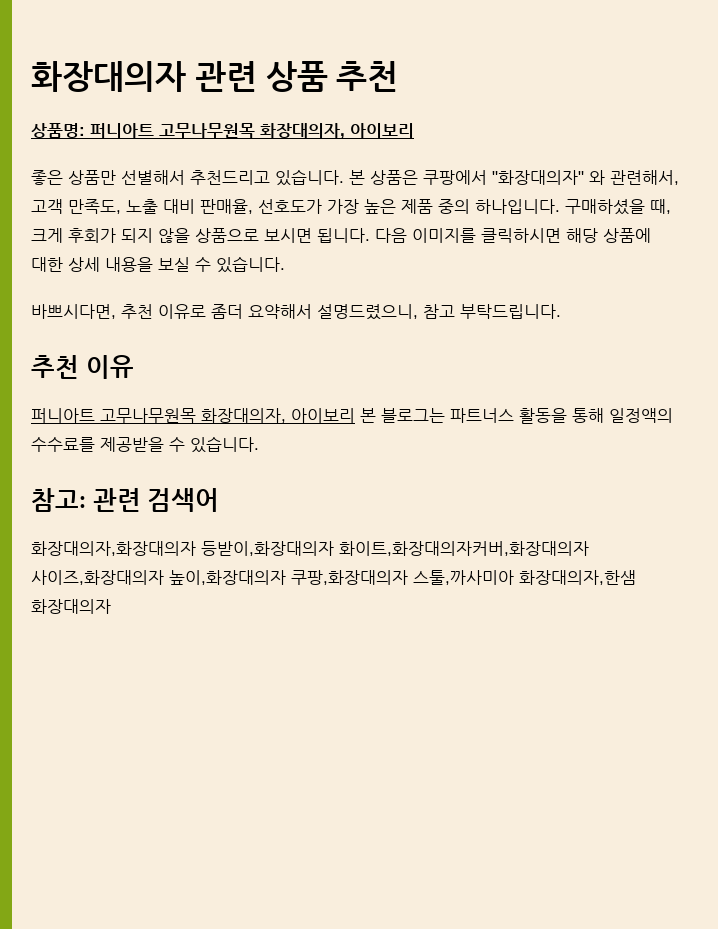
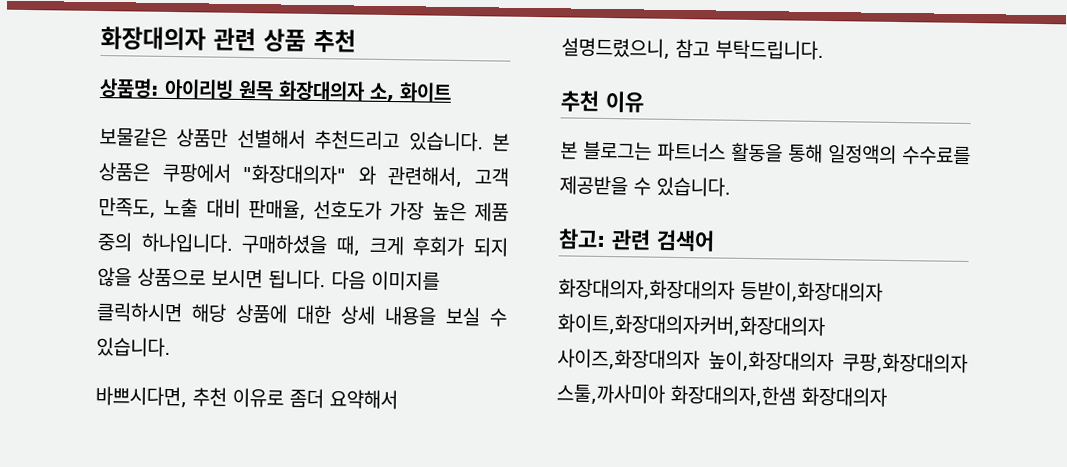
[90,123,414,139] [31,170,63,185] 퍼니아트 고무나무원목 화장대의자, 아이보리 // 좋은 -> [164,78,452,102] [99,127,168,147] 아이리빙 원목 화장대의자 소, 화이트 // 보물같은
[31,408,355,423] 퍼니아트 고무나무원목 화장대의자, 아이보리 -> (644, 101) none

